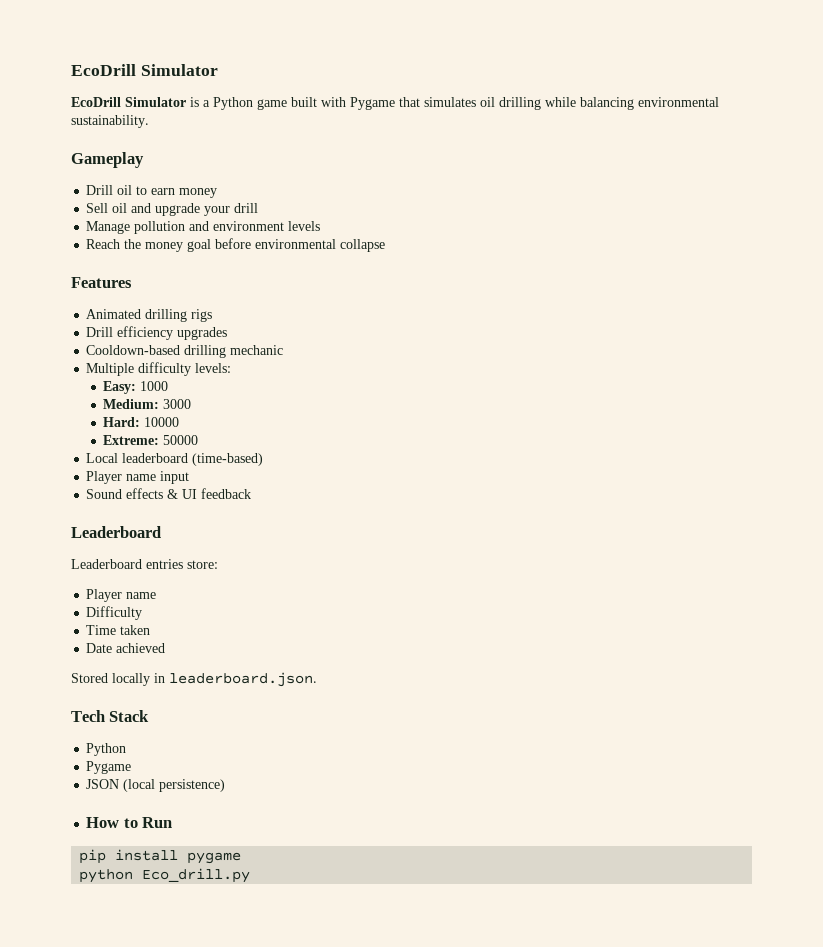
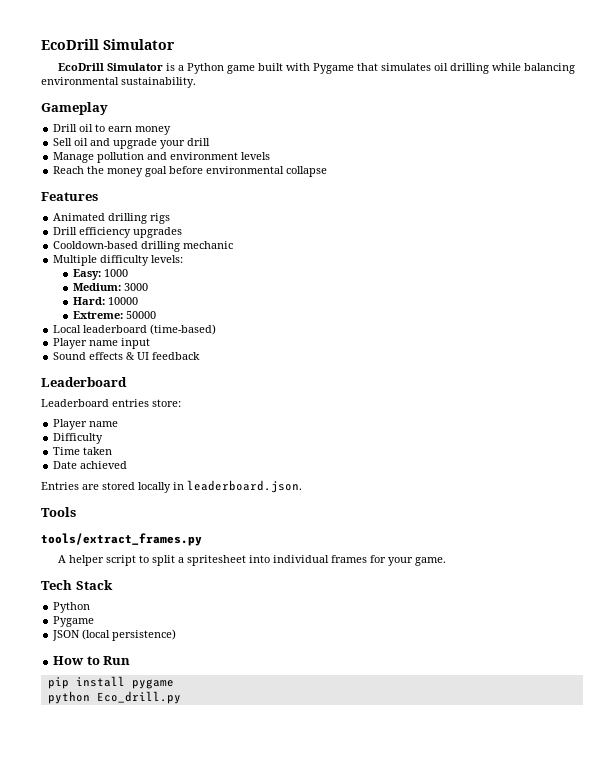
[71,673,108,683] Stored -> [41,482,135,490] Entries are stored
(317, 679) none -> [41,507,76,517] [41,533,202,546] [58,555,447,566] // Tools // tools/extract_frames.py // A helper script to split a spritesheet into individual frames for your game.

